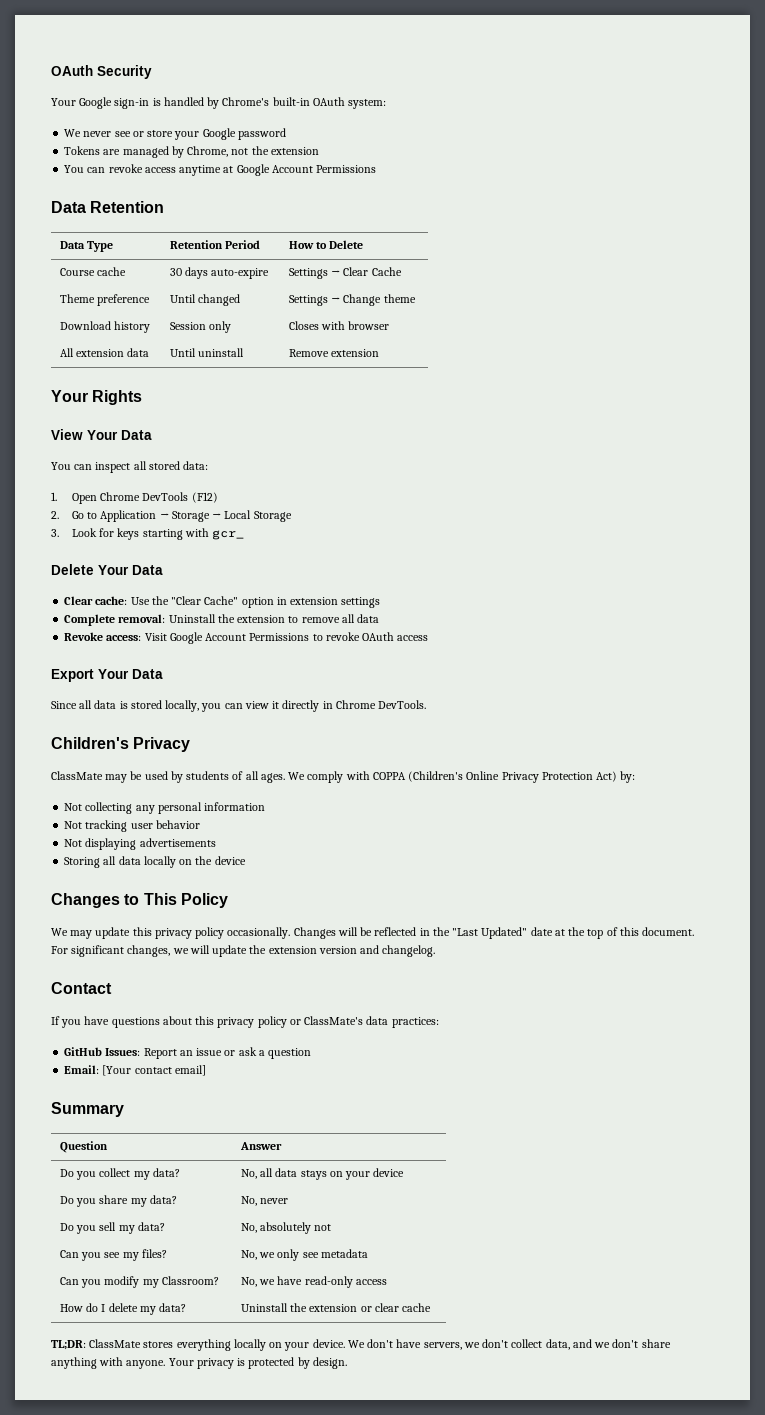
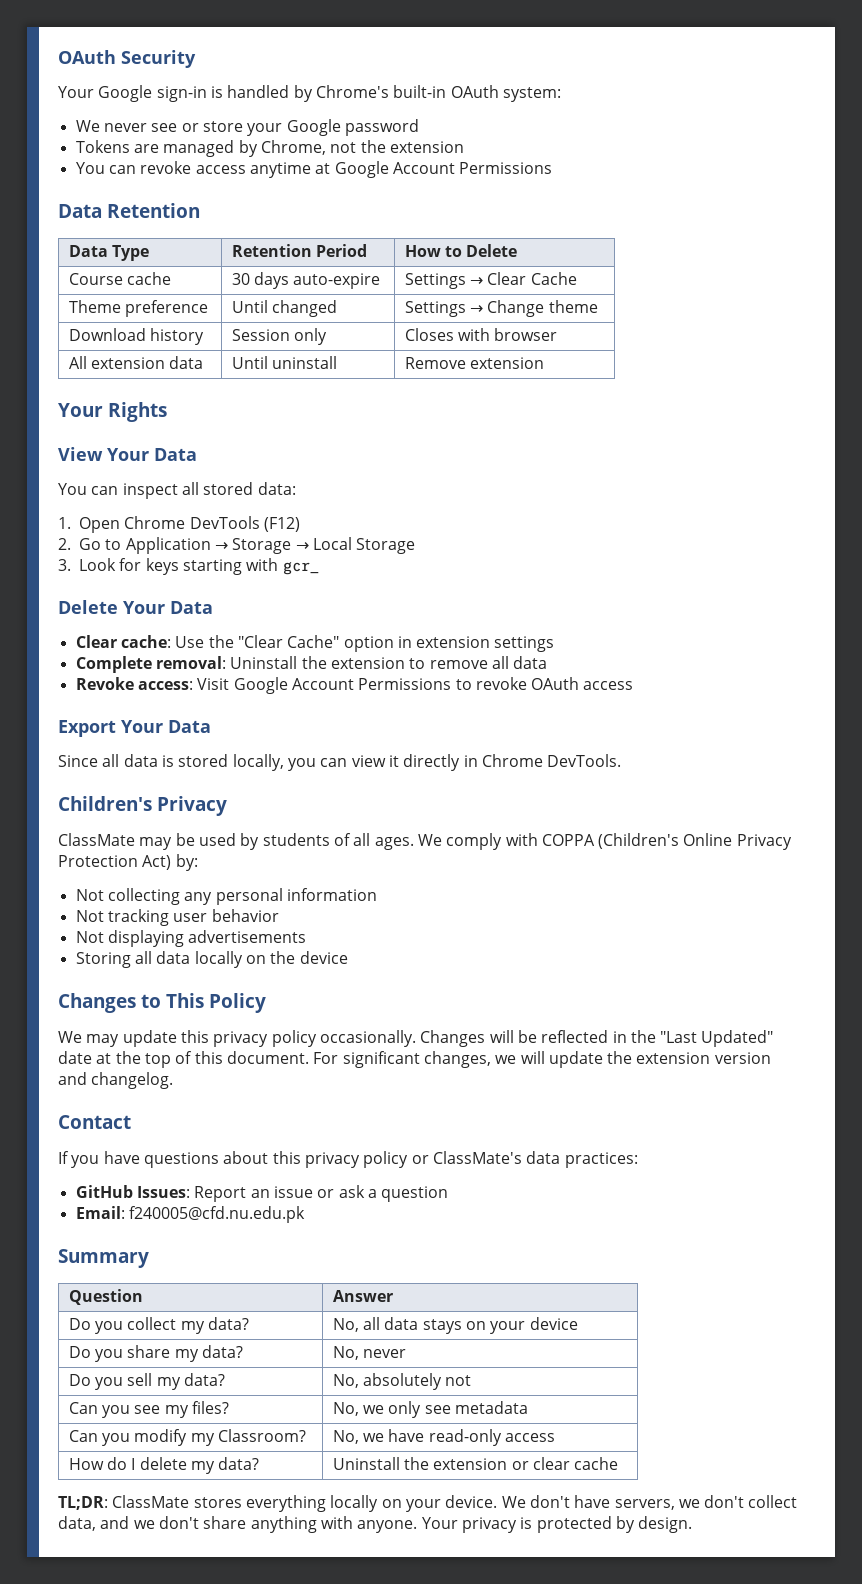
[102,1065,206,1076] [Your contact email] -> [128,1206,305,1223] f240005@cfd.nu.edu.pk

